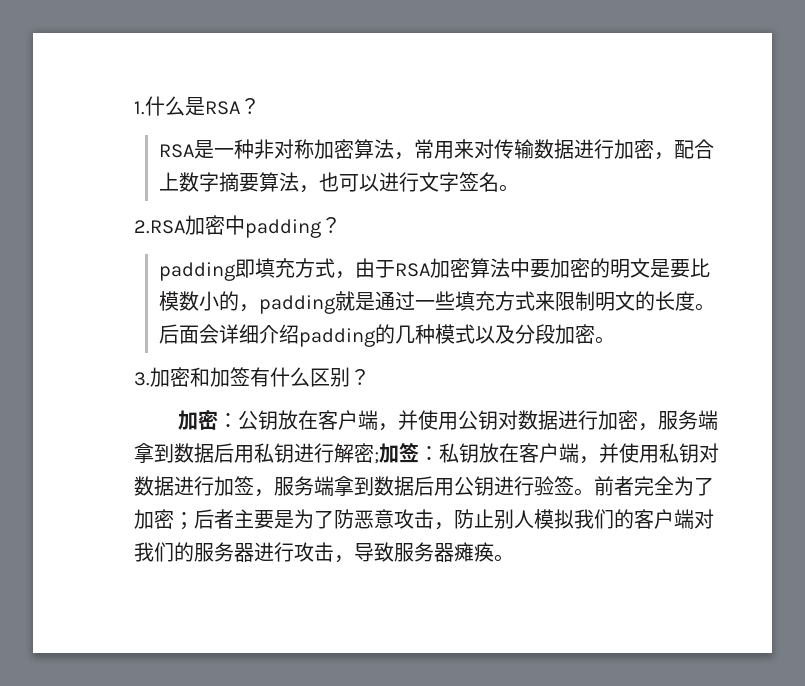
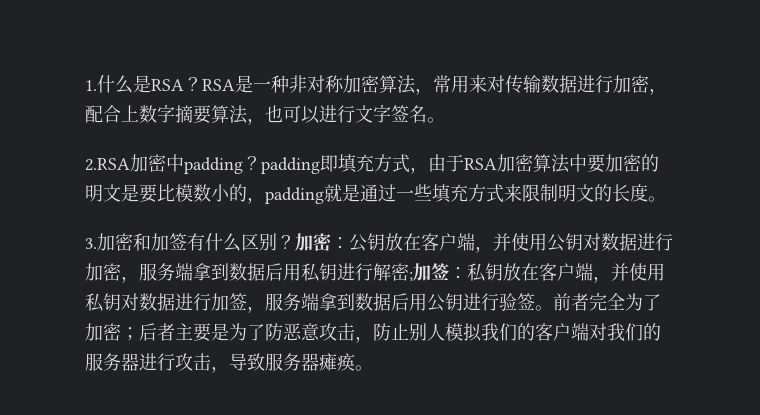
(260, 106) // -> (202, 84) none
(341, 225) // -> (261, 163) none
[159,324,616,347] 后面会详细介绍padding的几种模式以及分段加密。 -> (666, 199) none
(370, 377) // -> (295, 242) none

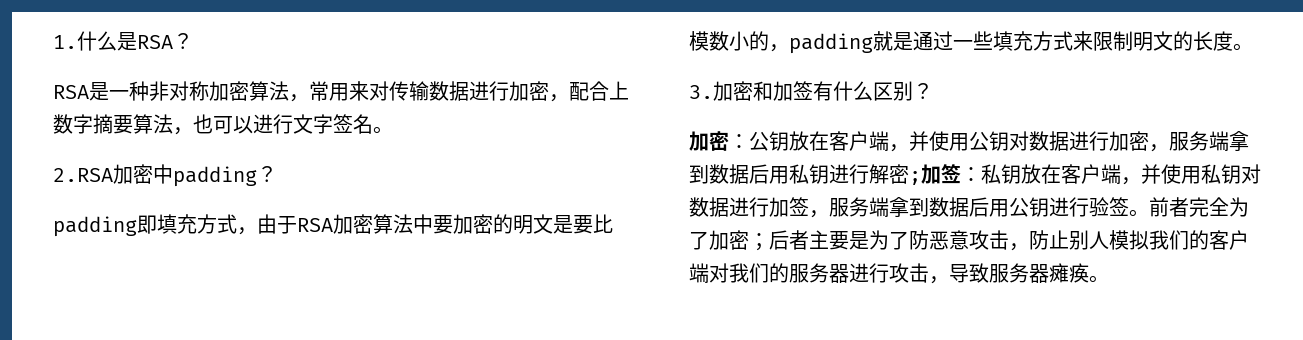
(202, 84) none -> (193, 41) //
(261, 163) none -> (277, 174) //
(295, 242) none -> (933, 91) //

